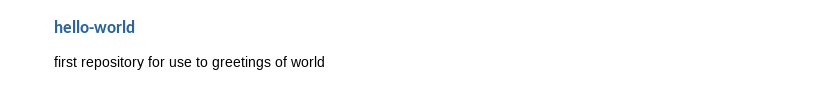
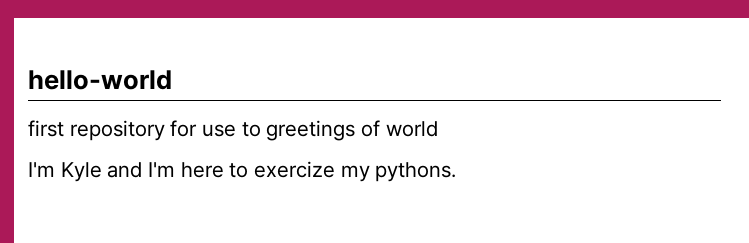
(325, 61) none -> [28,161,457,182] // I'm Kyle and I'm here to exercize my pythons.

